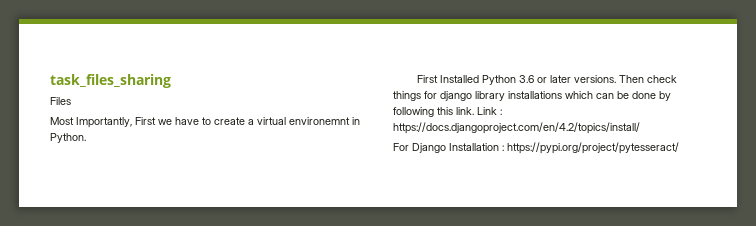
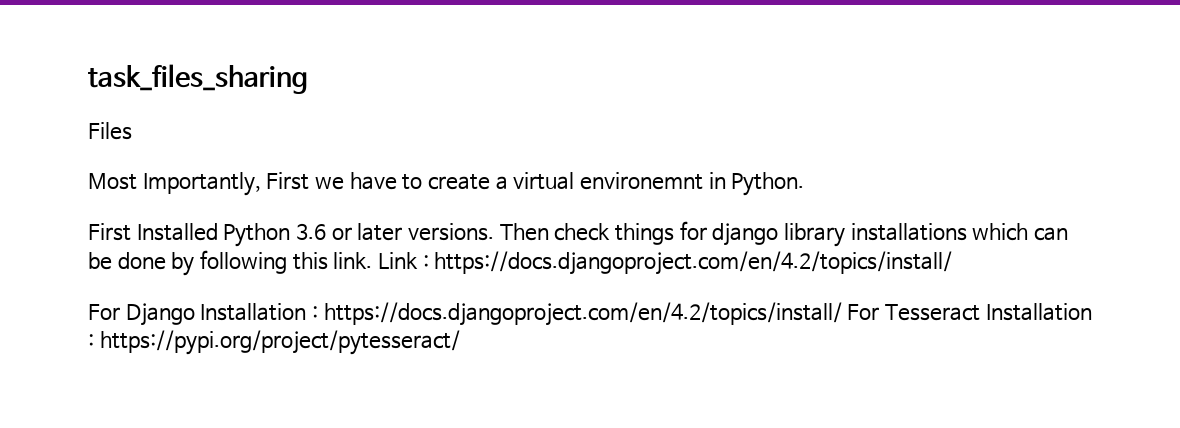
(504, 148) none -> [323,302,1092,326] [88,334,94,347] https://docs.djangoproject.com/en/4.2/topics/install/ For Tesseract Installation :

